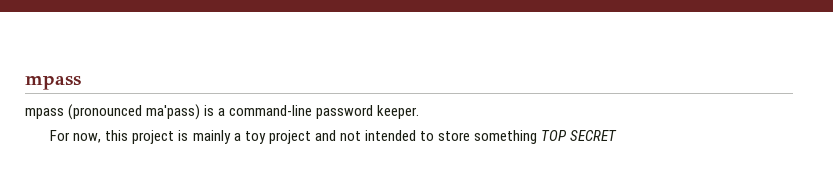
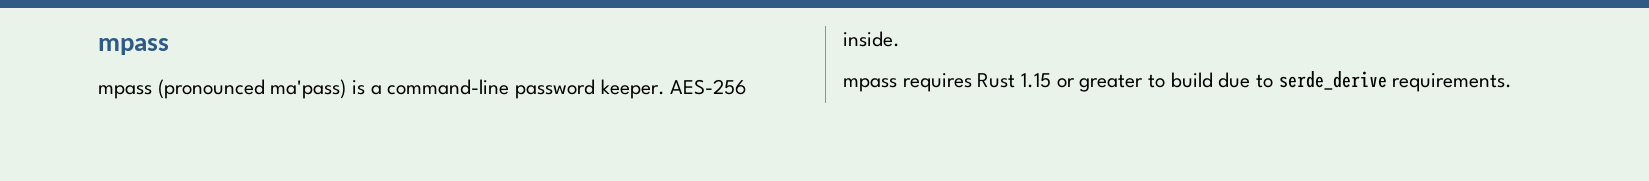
[50,130,618,144] // For now, this project is mainly a toy project and not intended to store something TOP SECRET -> [670,79,748,95] [843,31,900,47] [843,71,1513,92] AES-256 inside. // mpass requires Rust 1.15 or greater to build due to serde_derive requirements.

